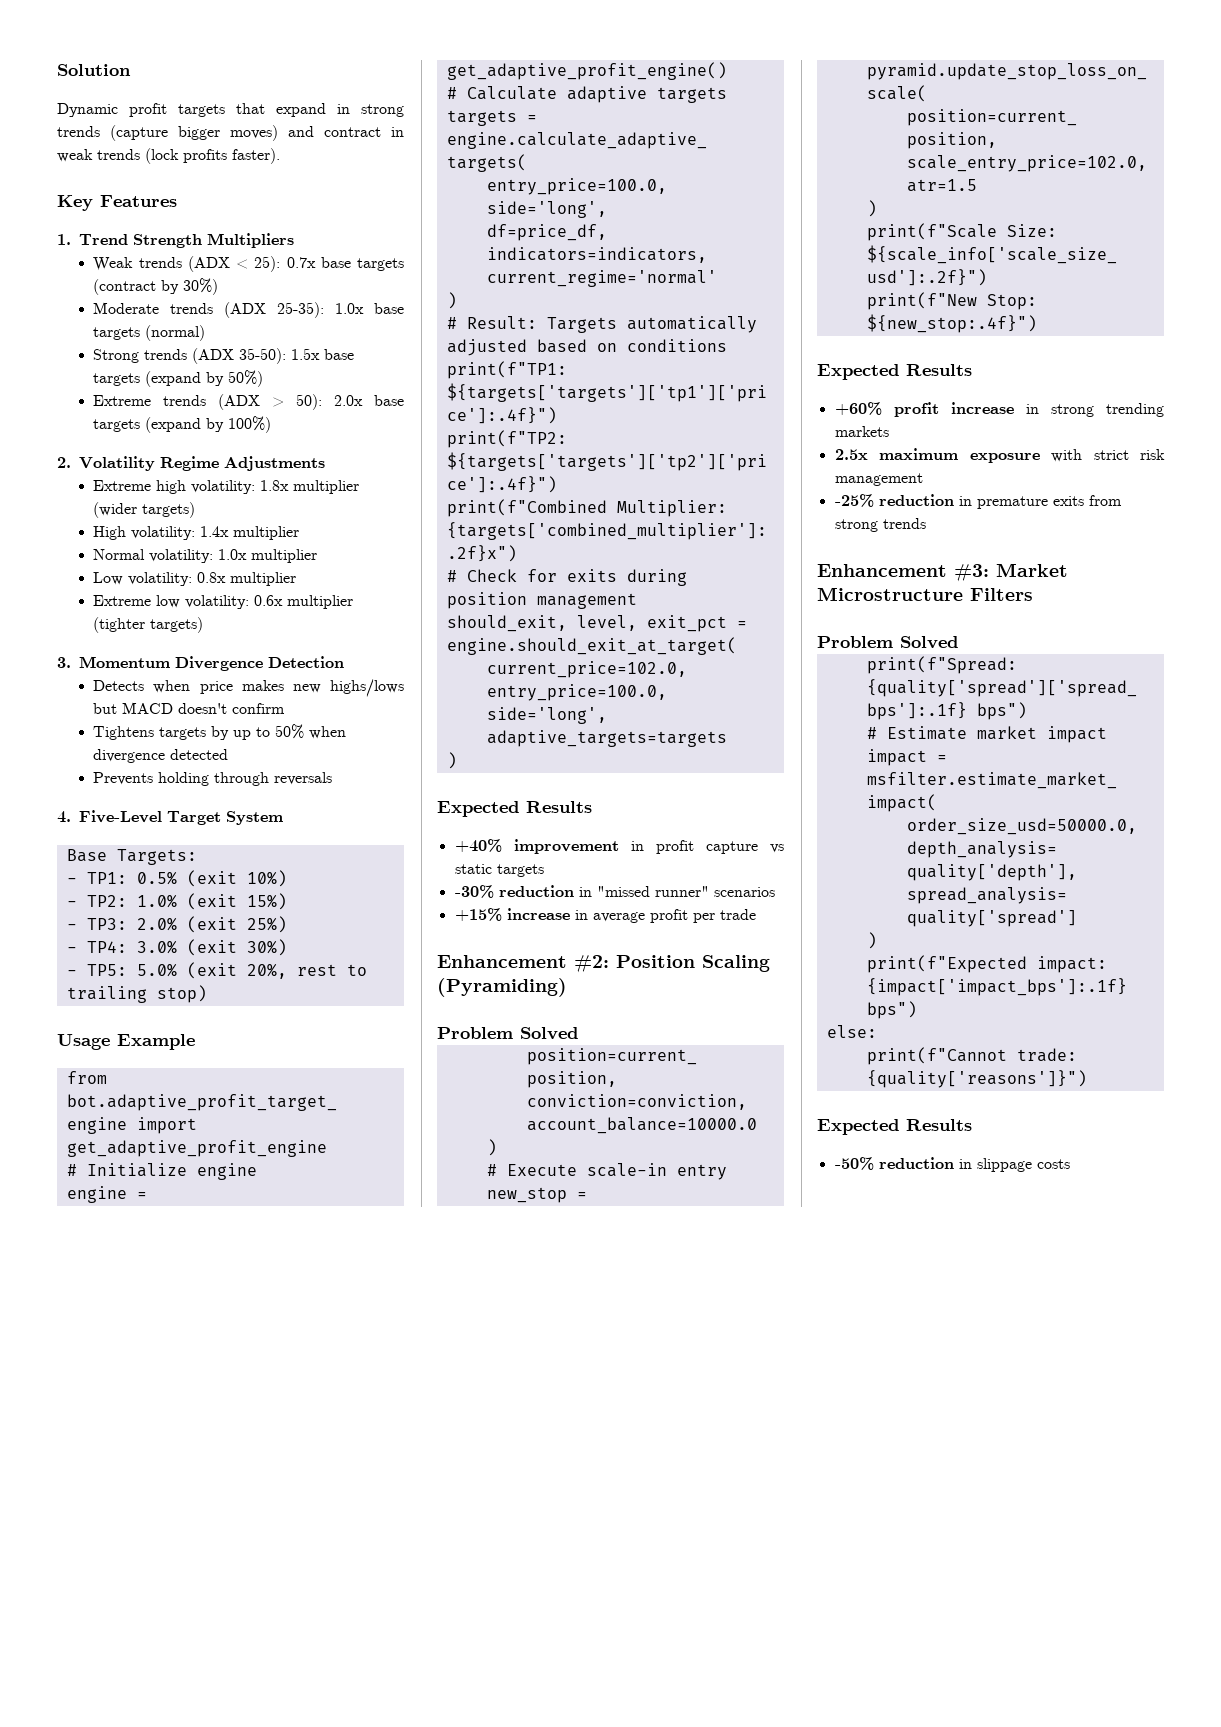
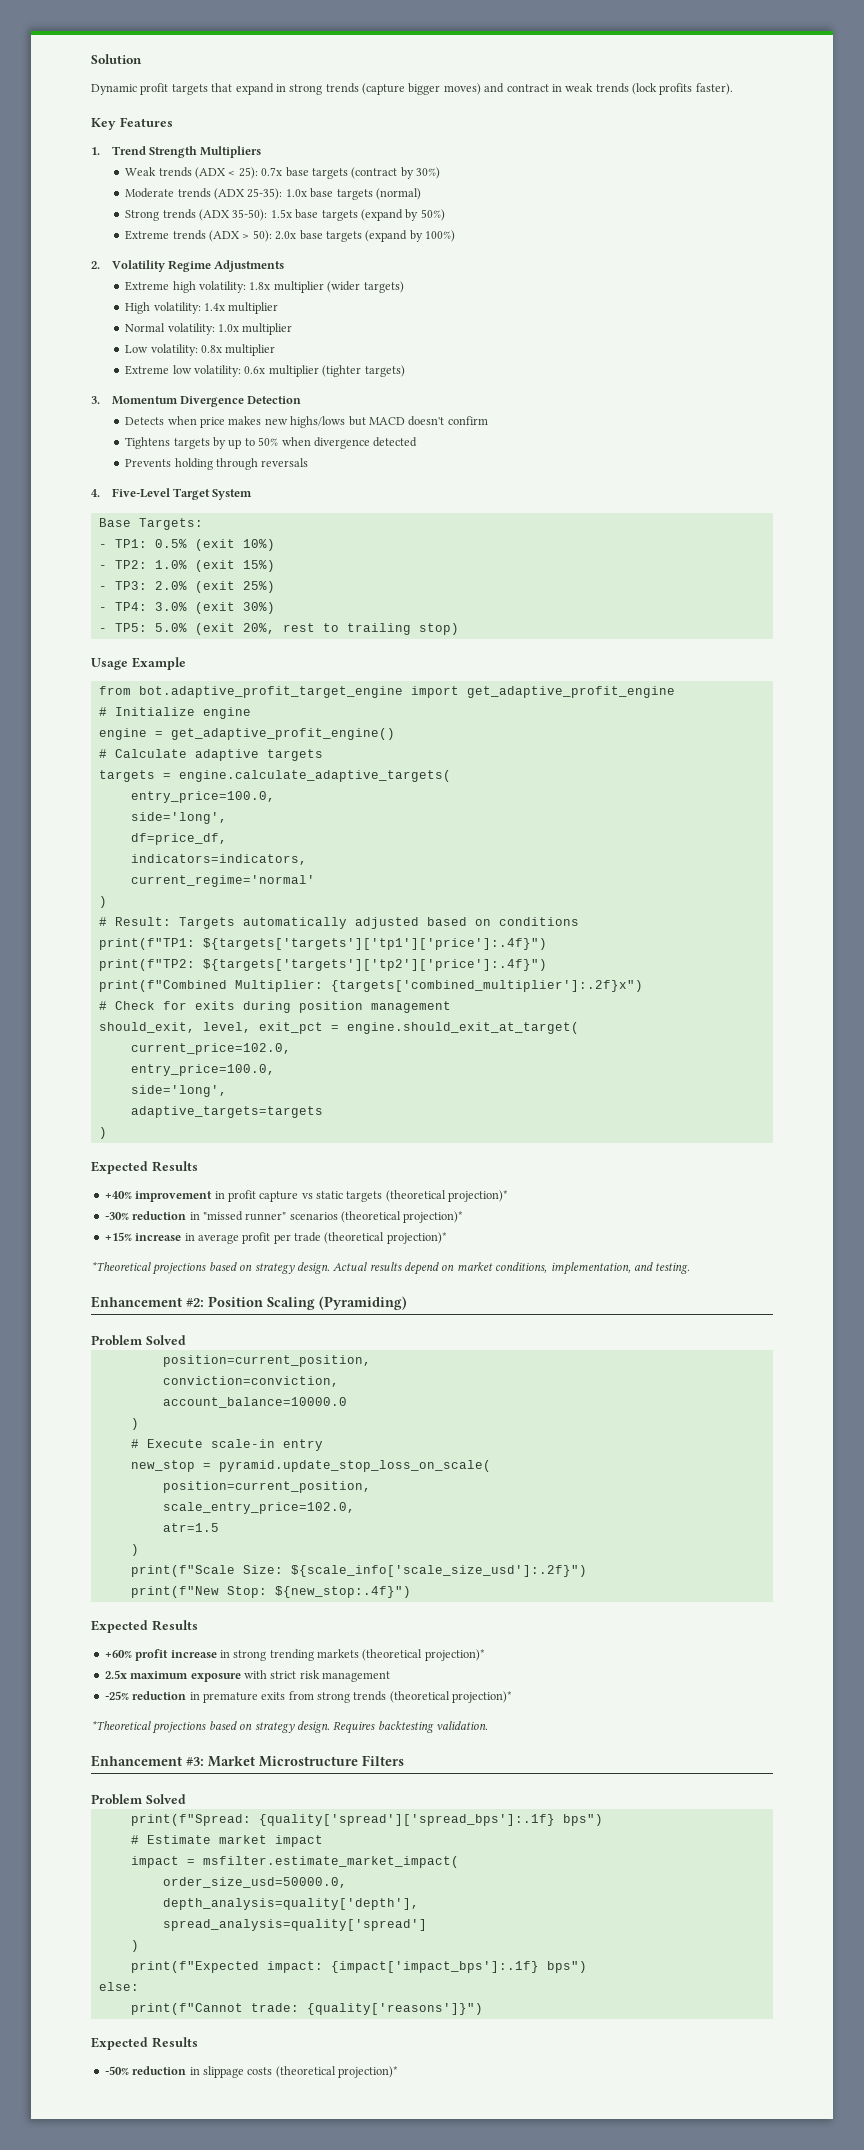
(544, 870) none -> [385,1190,509,1202] (theoretical projection)*
(775, 892) none -> [341,1211,464,1223] (theoretical projection)*
(756, 914) none -> [324,1232,447,1244] [91,1262,691,1275] (theoretical projection)* // *Theoretical projections based on strategy design. Actual results depend on market conditions, implementation, and testing.
(889, 431) none -> [362,1649,485,1661] (theoretical projection)*
(926, 523) none -> [389,1691,513,1703] [91,1721,488,1734] (theoretical projection)* // *Theoretical projections based on strategy design. Requires backtesting validation.
(1070, 1164) none -> [275,2066,398,2078] (theoretical projection)*

